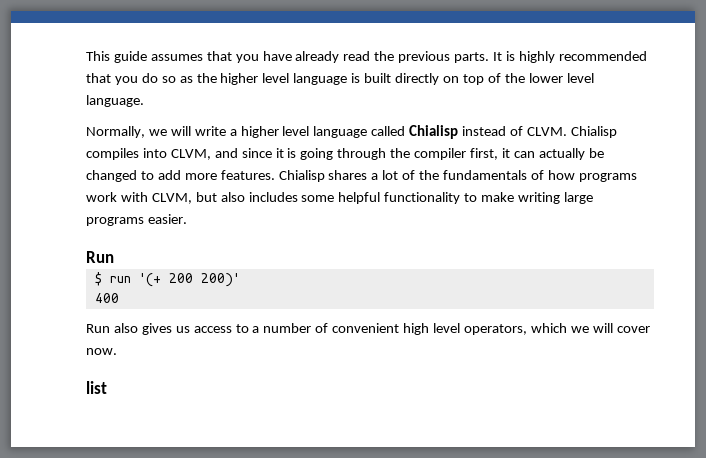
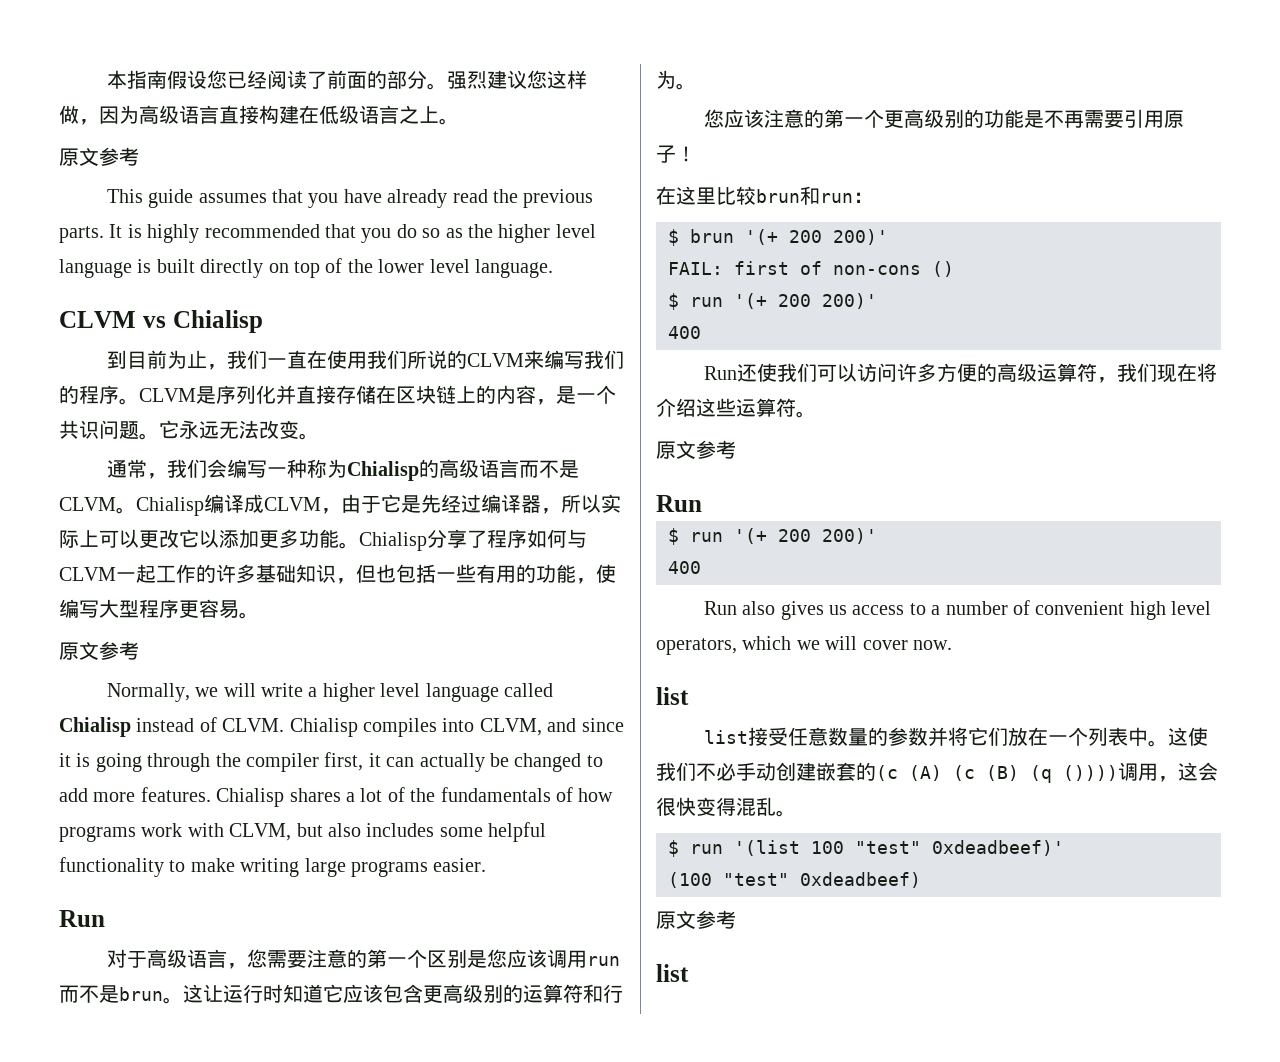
(86, 56) none -> [106,70,587,90] [59,105,459,125] [59,147,139,166] 本指南假设您已经阅读了前面的部分。强烈建议您这样做，因为高级语言直接构建在低级语言之上。 // 原文参考 //
(144, 101) none -> [59,310,263,333] [106,350,624,370] [59,385,616,405] [59,420,319,440] [106,459,579,481] [59,494,621,516] [59,529,587,551] [59,564,616,584] [59,599,259,619] [59,641,139,660] // CLVM vs Chialisp // 到目前为止，我们一直在使用我们所说的CLVM来编写我们的程序。CLVM是序列化并直接存储在区块链上的内容，是一个共识问题。它永远无法改变。 // 通常，我们会编写一种称为Chialisp的高级语言而不是CLVM。Chialisp编译成CLVM，由于它是先经过编译器，所以实际上可以更改它以添加更多功能。Chialisp分享了程序如何与CLVM一起工作的许多基础知识，但也包括一些有用的功能，使编写大型程序更容易。 // 原文参考
(114, 257) none -> [106,949,620,969] [59,984,623,1004] [656,70,696,90] [703,109,1184,128] [656,145,696,163] [656,186,873,205] [668,229,888,246] [668,261,954,277] [668,293,877,310] [668,326,701,339] [703,363,1217,383] [656,398,816,418] [656,440,736,459] [656,495,702,512] // 对于高级语言，您需要注意的第一个区别是您应该调用run而不是brun。这让运行时知道它应该包含更高级别的运算符和行为。 // 您应该注意的第一个更高级别的功能是不再需要引用原子！ // 在这里比较brun和run： // $ brun '(+ 200 200)' // FAIL: first of non-cons () // $ run '(+ 200 200)' // 400 // Run还使我们可以访问许多方便的高级运算符，我们现在将介绍这些运算符。 // 原文参考 // Run
(107, 387) none -> [703,727,1208,747] [656,762,1218,783] [656,797,796,817] [668,840,1064,857] [668,872,921,888] [656,910,736,929] [656,964,689,982] // list接受任意数量的参数并将它们放在一个列表中。这使我们不必手动创建嵌套的(c (A) (c (B) (q ())))调用，这会很快变得混乱。 // $ run '(list 100 "test" 0xdeadbeef)' // (100 "test" 0xdeadbeef) // 原文参考 // list

